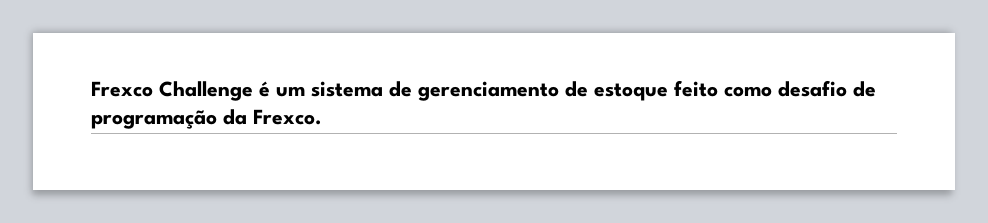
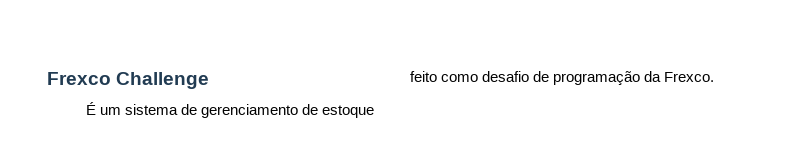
[259,81,270,97] é -> [85,102,96,115] // É

